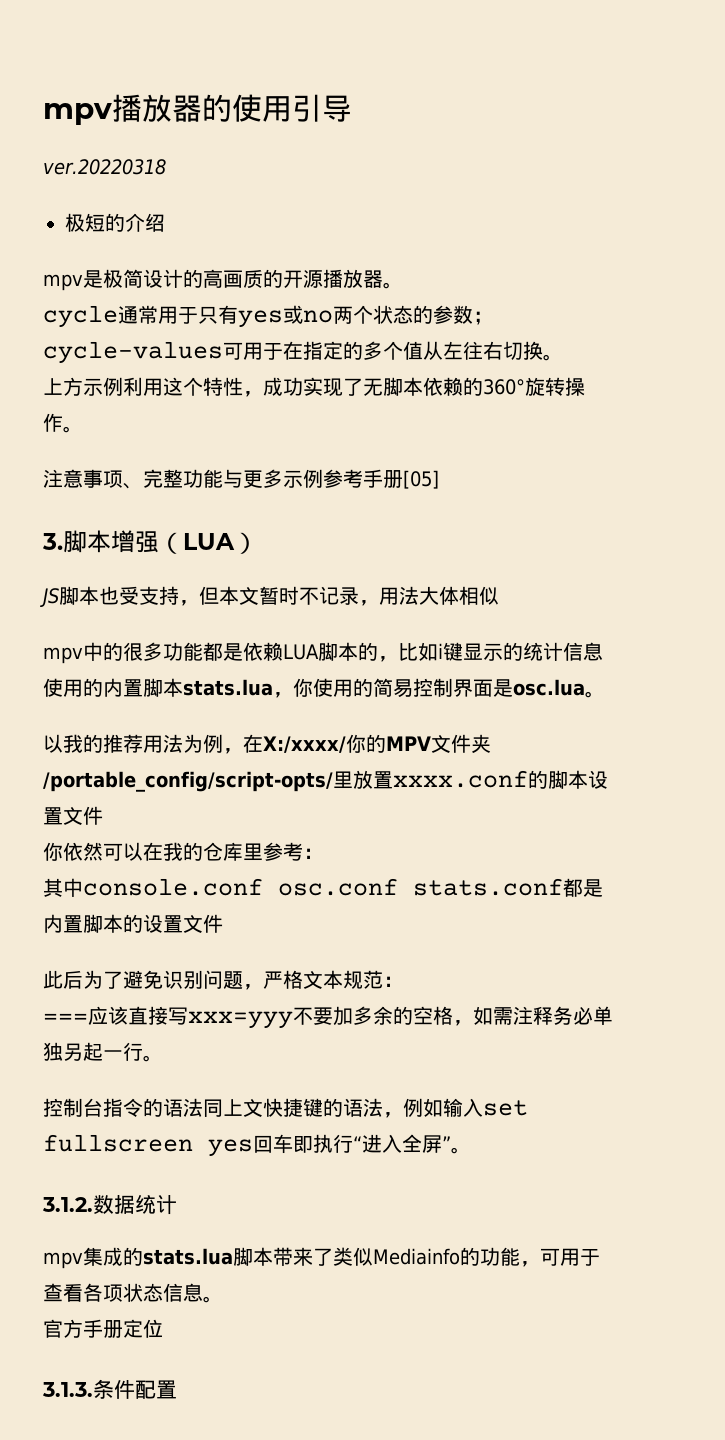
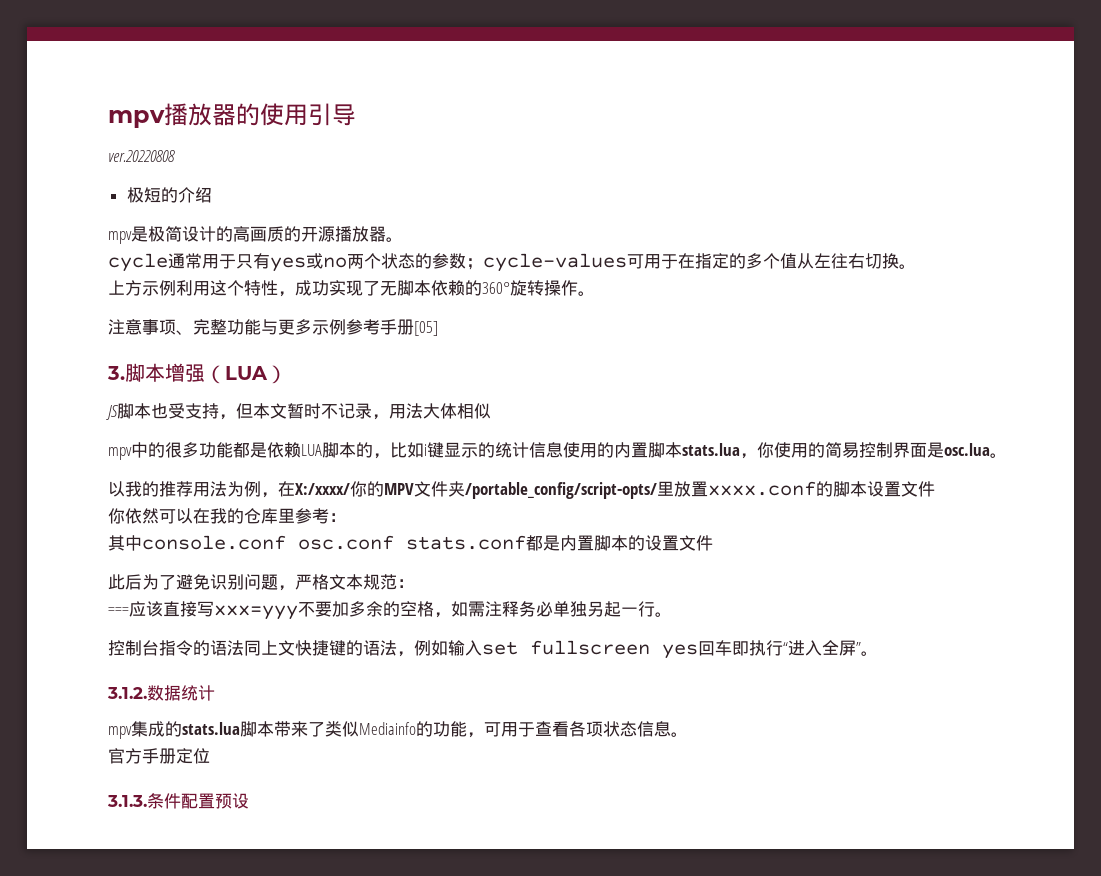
[43,159,166,175] ver.20220318 -> [108,150,175,162] ver.20220808
(177, 1389) none -> [215,793,249,809] 预设

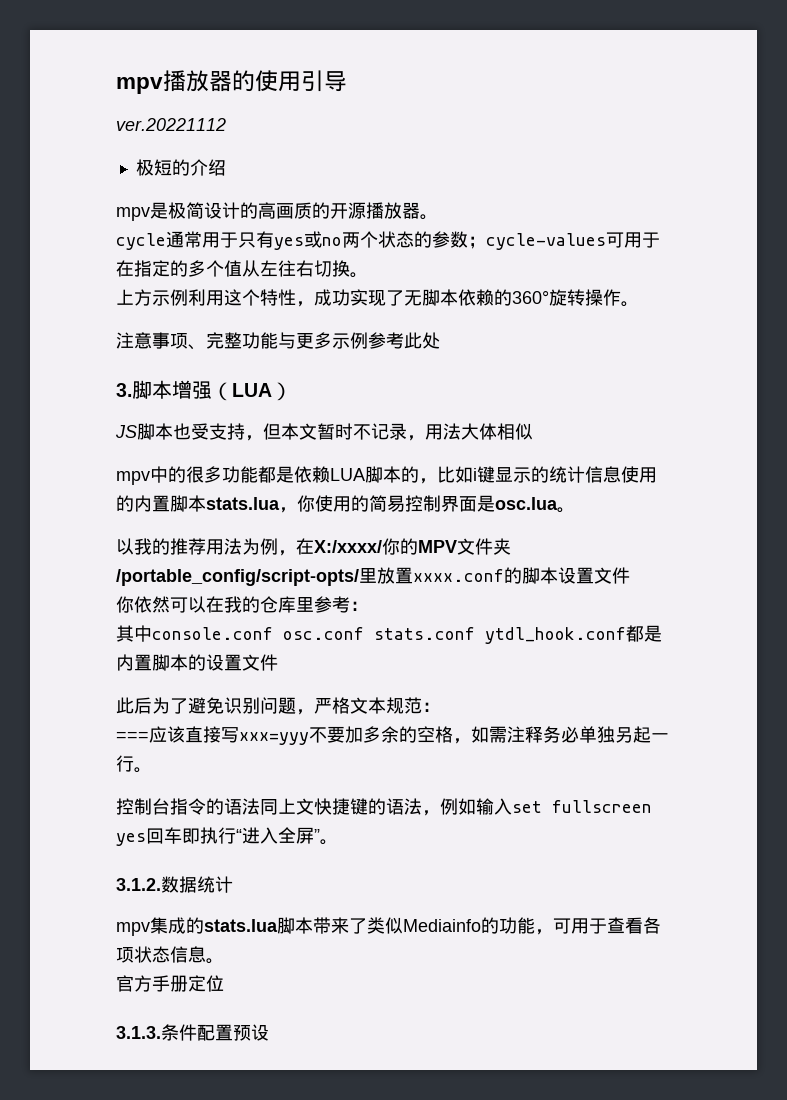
[108,150,175,162] ver.20220808 -> [116,118,226,131] ver.20221112
[380,319,438,336] 手册[05] -> [404,332,440,349] 此处
(526, 542) none -> [485,627,626,644] ytdl_hook.conf

